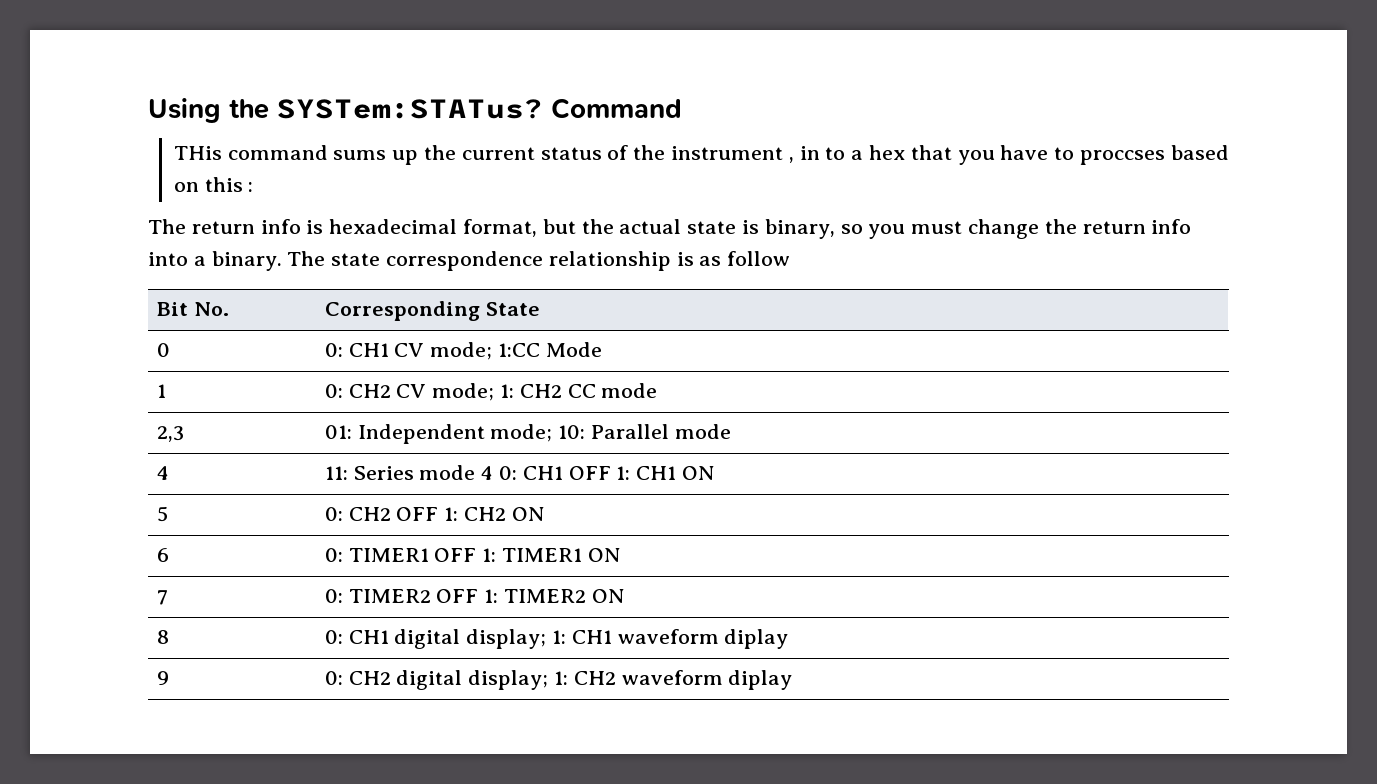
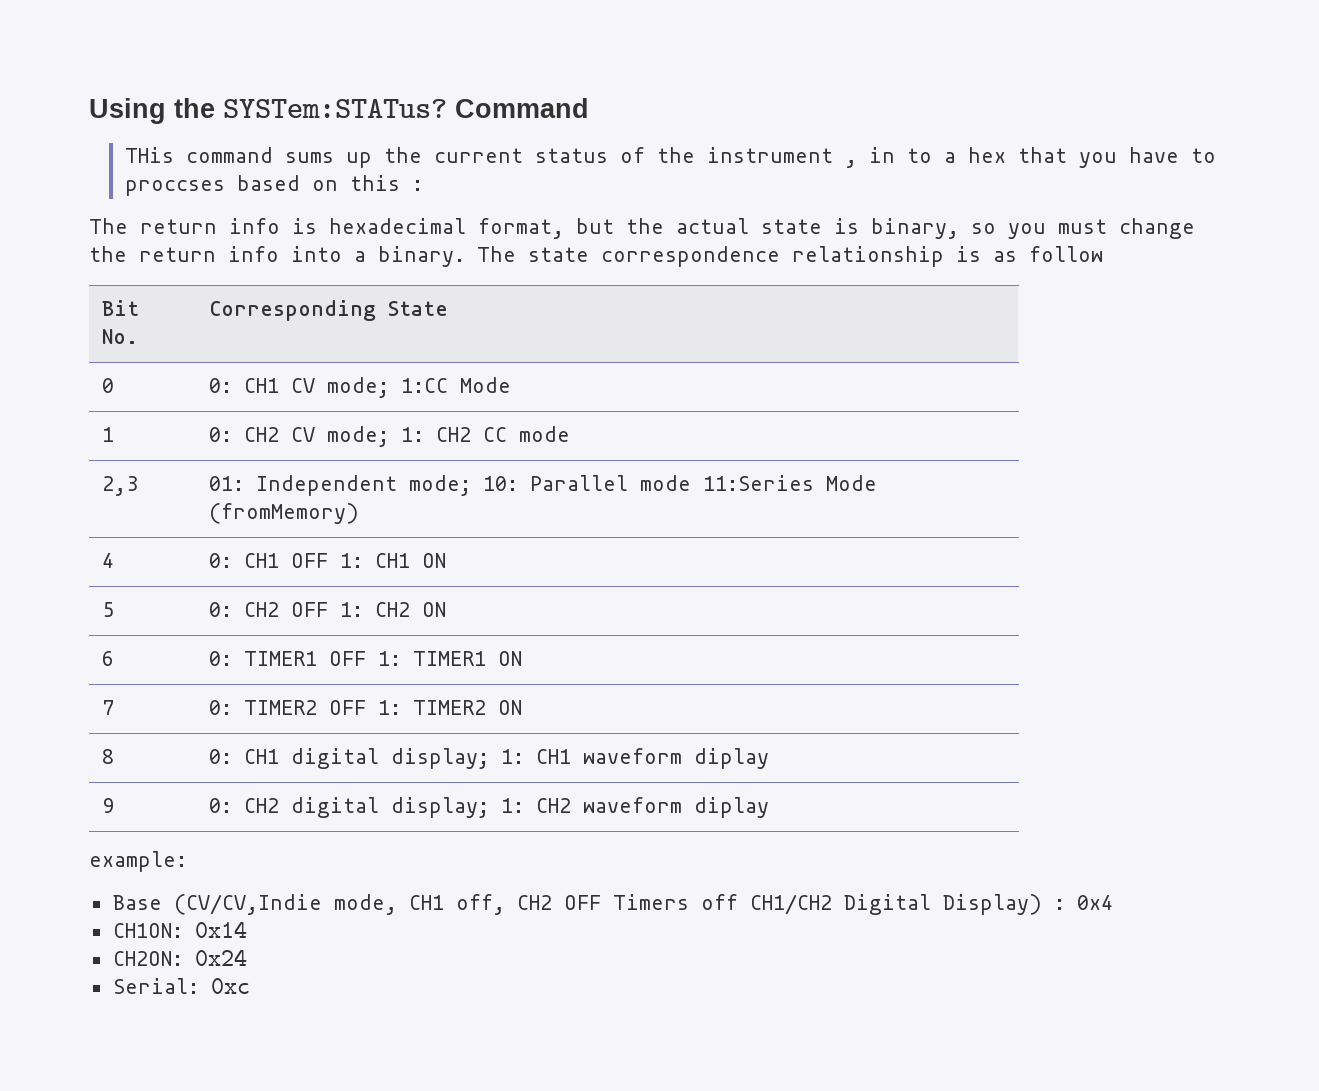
[156,466,169,480] [324,465,494,480] // 4 | 11: Series mode 4 -> [703,475,878,491] [209,503,360,524] [102,553,115,568] 11:Series Mode (fromMemory) // 4 |
(793, 680) none -> [89,851,187,872] [112,894,1113,915] [112,921,247,938] [112,949,247,966] [112,978,250,994] // example: // Base (CV/CV,Indie mode, CH1 off, CH2 OFF Timers off CH1/CH2 Digital Display) : 0x4 // CH1ON: 0x14 // CH2ON: 0x24 // Serial: 0xc

